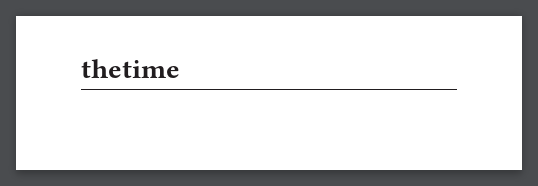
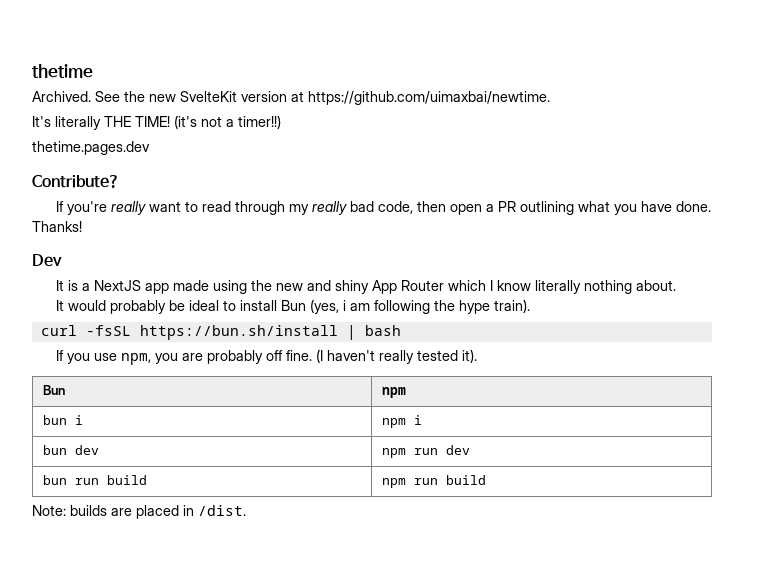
(180, 68) none -> [32,91,550,105] [32,115,281,130] [32,141,150,155] [32,175,120,188] [55,201,711,215] [32,221,82,232] [32,254,62,267] [55,280,676,294] [55,299,530,314] [40,325,401,340] [55,349,477,365] [42,385,65,395] [381,387,406,398] [42,415,83,425] [381,415,422,428] [42,445,99,455] [381,445,470,458] [42,475,147,485] [381,475,486,488] [32,505,246,519] // Archived. See the new SvelteKit version at https://github.com/uimaxbai/newtime. // It's literally THE TIME! (it's not a timer!!) // thetime.pages.dev // Contribute? // If you're really want to read through my really bad code, then open a PR outlining what you have done. Thanks! // Dev // It is a NextJS app made using the new and shiny App Router which I know literally nothing about. // It would probably be ideal to install Bun (yes, i am following the hype train). // curl -fsSL https://bun.sh/install | bash // If you use npm, you are probably off fine. (I haven't really tested it). // Bun | npm // bun i | npm i // bun dev | npm run dev // bun run build | npm run build // Note: builds are placed in /dist.

